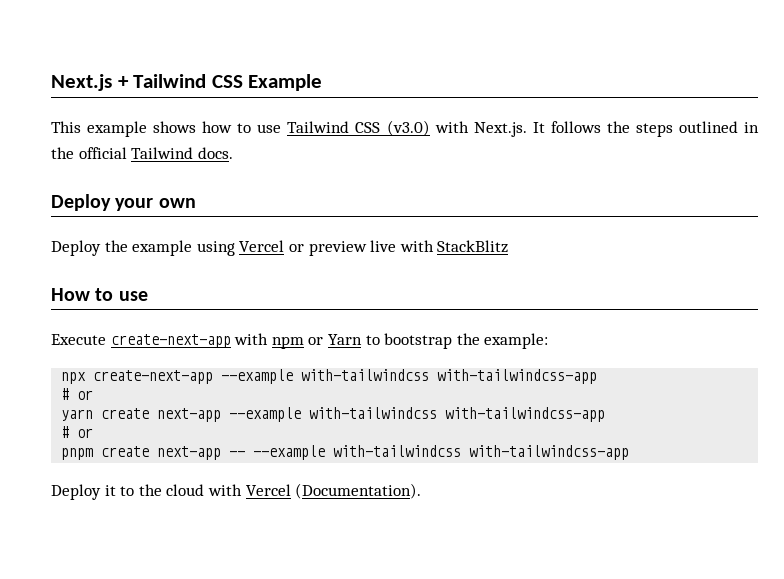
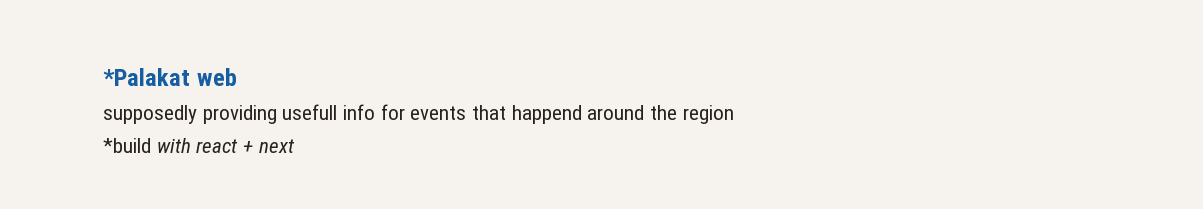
[51,74,323,91] [51,120,759,137] [51,147,233,159] [51,194,196,211] [51,240,509,256] [51,288,148,301] [51,333,549,349] [61,369,598,384] [61,388,94,400] [61,407,606,422] [61,426,94,438] [61,445,630,460] [51,483,422,500] Next.js + Tailwind CSS Example // This example shows how to use Tailwind CSS (v3.0) with Next.js. It follows the steps outlined in the official Tailwind docs. // Deploy your own // Deploy the example using Vercel or preview live with StackBlitz // How to use // Execute create-next-app with npm or Yarn to bootstrap the example: // npx create-next-app --example with-tailwindcss with-tailwindcss-app // # or // yarn create next-app --example with-tailwindcss with-tailwindcss-app // # or // pnpm create next-app -- --example with-tailwindcss with-tailwindcss-app // Deploy it to the cloud with Vercel (Documentation). -> [103,68,237,86] [103,104,734,124] [103,138,295,153] *Palakat web // supposedly providing usefull info for events that happend around the region // *build with react + next

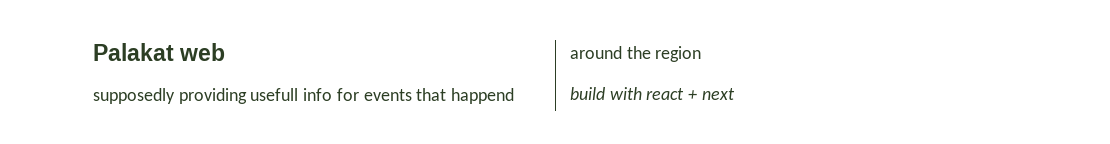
[103,68,190,86] *Palakat -> [93,43,174,61] Palakat
[103,138,151,153] *build -> [570,87,605,100] build

